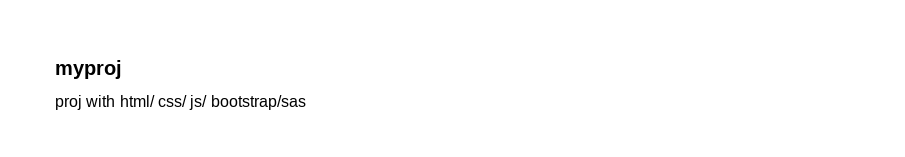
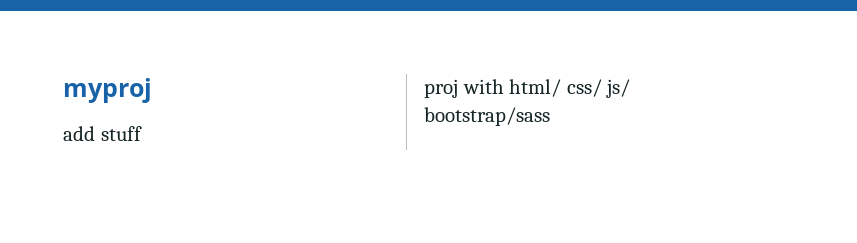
(122, 69) none -> [63,126,142,141] // add stuff
[210,95,306,110] bootstrap/sas -> [424,107,550,126] bootstrap/sass

